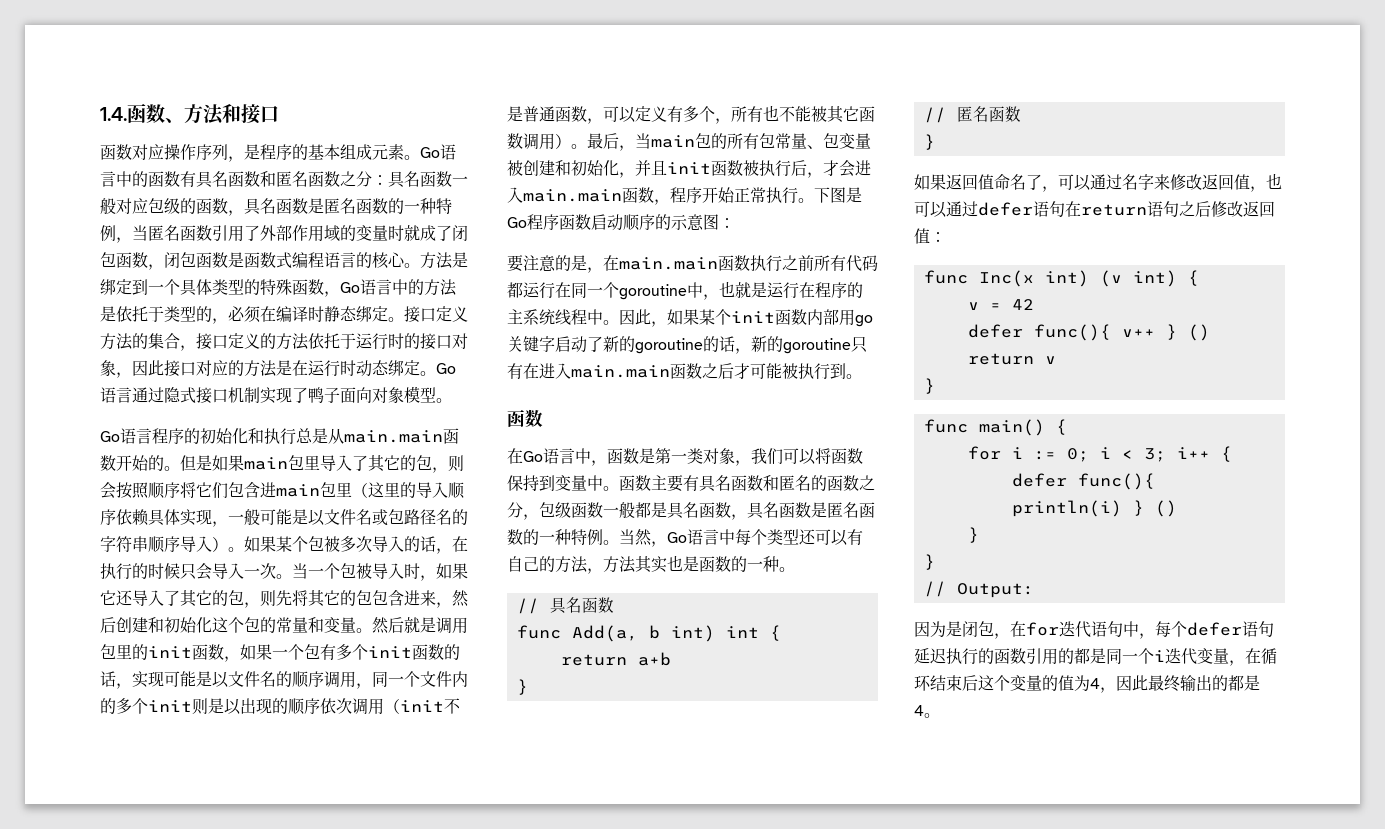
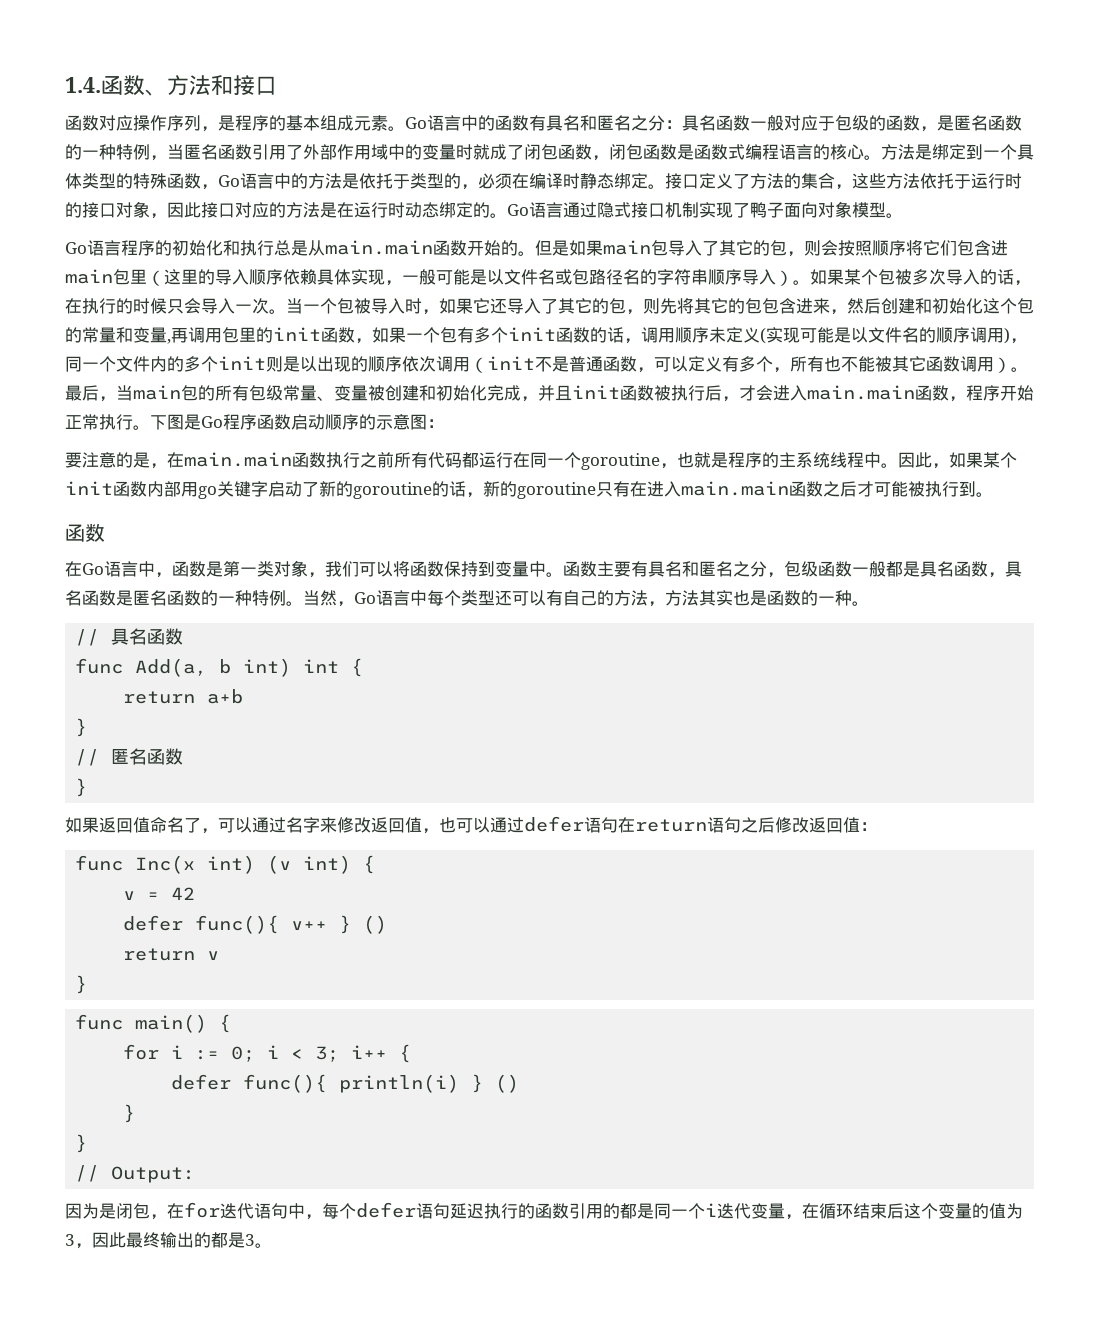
[228,171,340,187] 函数和匿名函数 -> [580,115,631,131] 和匿名
(148, 206) none -> [818,116,835,131] 于
[244,198,308,215] 具名函数 -> (937, 129) none
(340, 233) none -> [388,144,405,160] 中
(468, 314) none -> [733,174,750,189] 了
[196,333,276,350] 接口定义的 -> [852,173,886,189] 这些
(420, 368) none -> [473,202,490,218] 的
[304,455,320,470] 里 -> (668, 248) none
[356,617,436,634] 。然后就是 -> [167,327,188,344] ,再
(132, 686) none -> [641,327,766,344] 调用顺序未定义(
(356, 679) none -> [1004,328,1010,344] )
[775,133,839,149] 常量、包 -> [266,385,334,401] 级常量、
(619, 168) none -> [487,385,521,401] 完成
[687,282,703,298] 中 -> (660, 461) none
[767,282,815,299] 运行在 -> (728, 460) none
[731,475,859,491] 函数和匿名的函数 -> [682,561,733,577] 和匿名
[1090,678,1100,689] 4 -> [65,1234,75,1246] 3
[914,705,924,716] 4 -> [245,1234,255,1246] 3

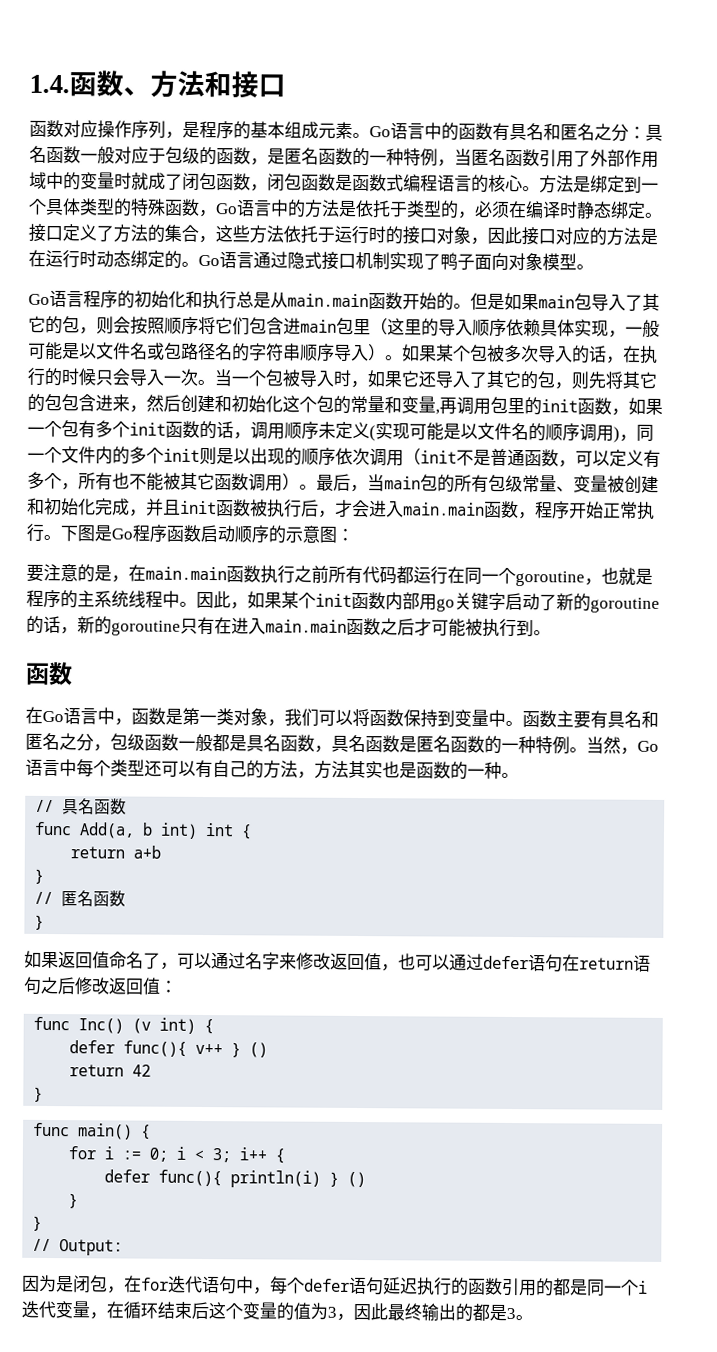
[135,855,256,874] Inc(x int) -> [78,1018,125,1034] Inc()
[123,887,196,900] // v = 42 -> (215, 1027) none
[207,951,220,960] v -> [132,1064,152,1077] 42

